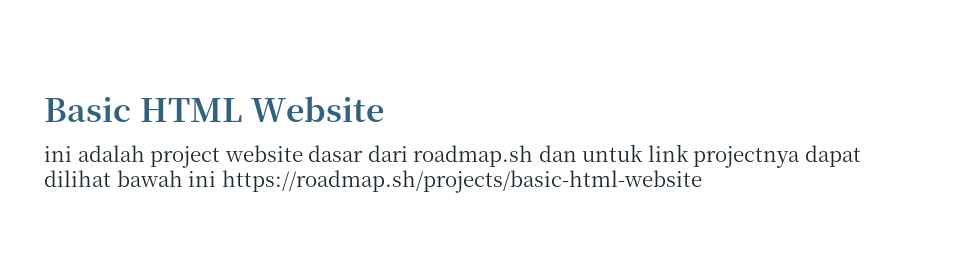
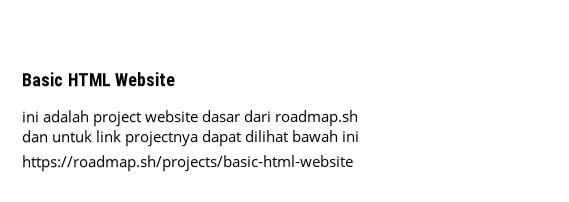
(534, 156) none -> (360, 118) //
(217, 179) none -> (361, 136) //

